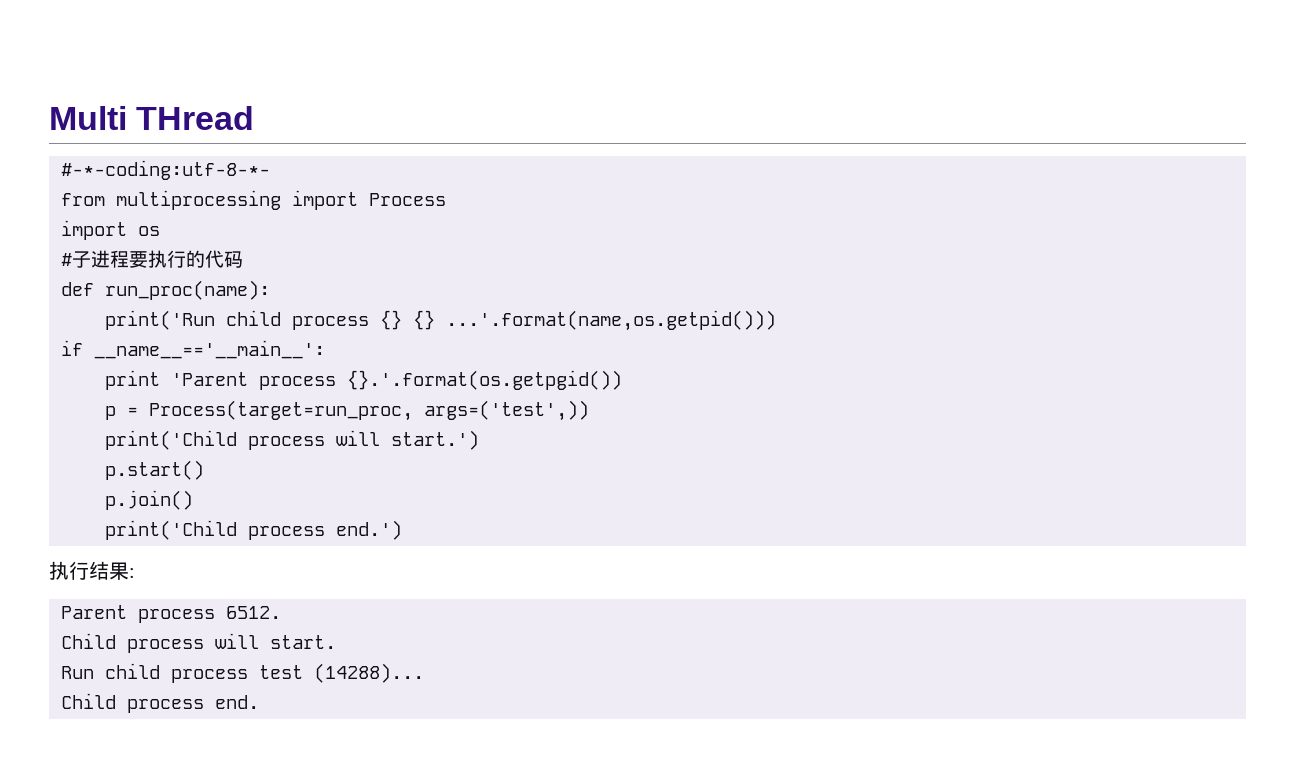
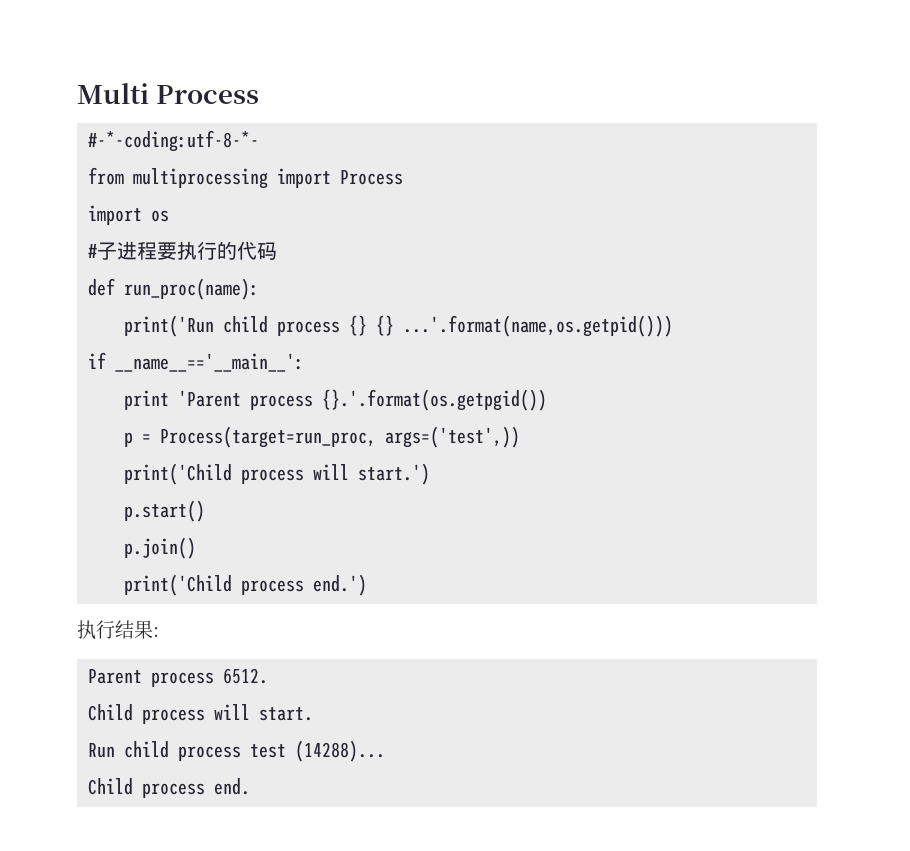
[136,106,255,130] THread -> [156,85,260,104] Process

